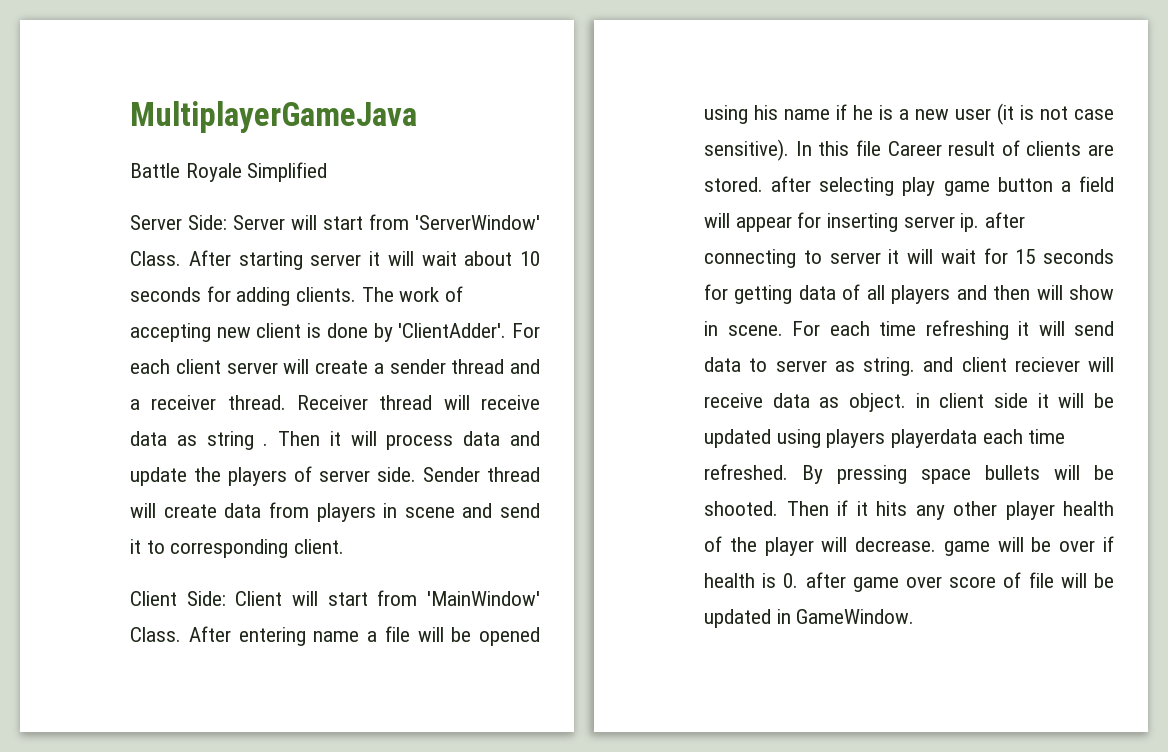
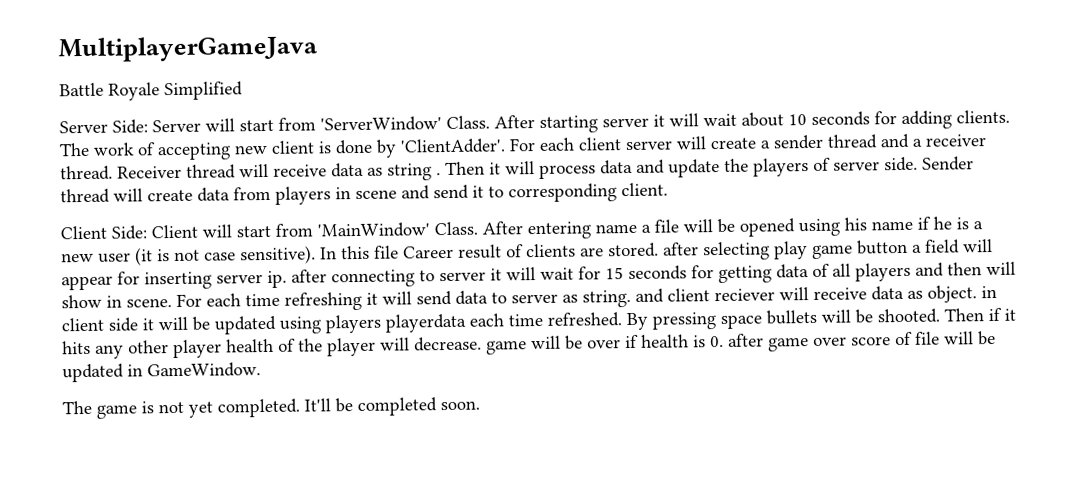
(915, 616) none -> [62,397,480,419] // The game is not yet completed. It'll be completed soon.

